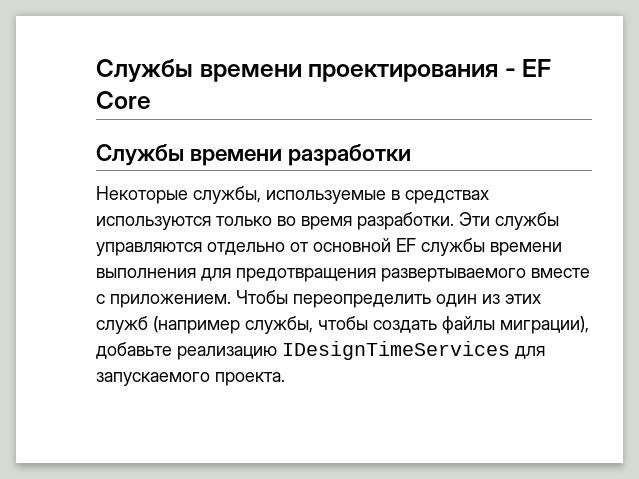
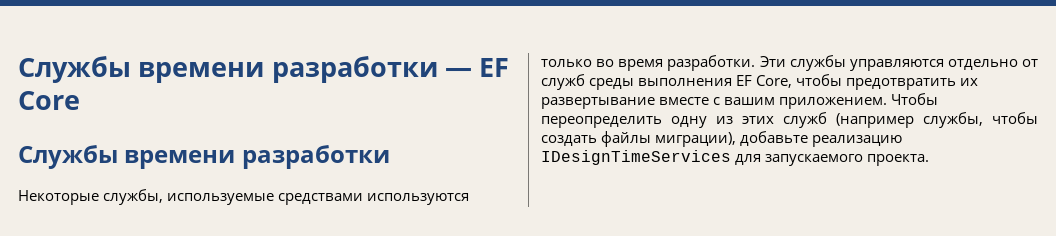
[96,59,516,82] Службы времени проектирования - -> [18,56,472,83] Службы времени разработки —
[391,190,489,204] в средствах -> [278,193,364,205] средствами
[313,238,562,256] [96,268,526,282] основной EF службы времени выполнения для предотвращения развертываемого -> [541,74,979,90] [541,97,655,109] служб среды выполнения EF Core, чтобы предотвратить их развертывание
(105, 299) none -> [724,97,776,105] вашим
[436,294,477,307] один -> [671,116,707,128] одну

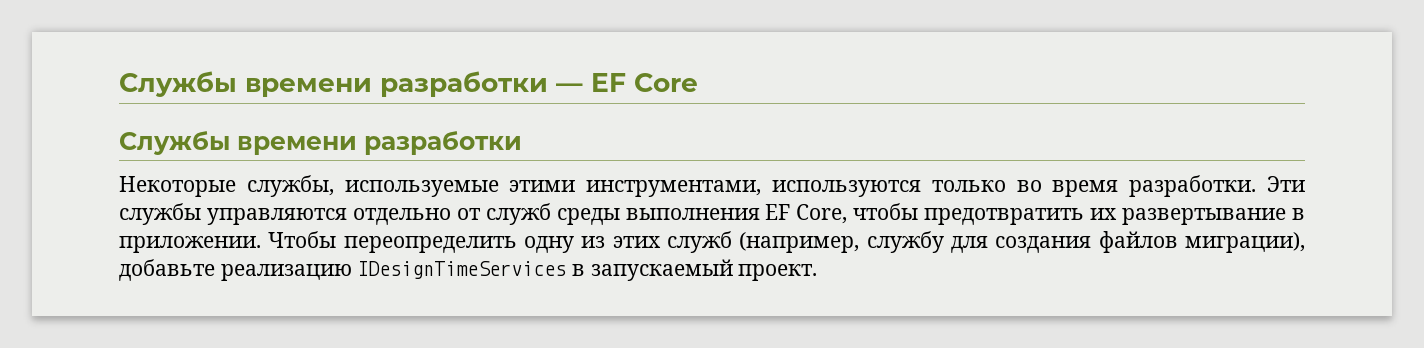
[278,193,364,205] средствами -> [509,180,762,197] этими инструментами,
[659,97,888,109] вместе с вашим приложением. -> [1291,208,1305,220] [119,236,261,253] в приложении.
[836,112,1038,128] [541,131,652,147] (например службы, чтобы создать файлы -> [739,231,1178,253] (например, службу для создания файлов
[735,154,930,166] для запускаемого проекта. -> [572,259,818,281] в запускаемый проект.

